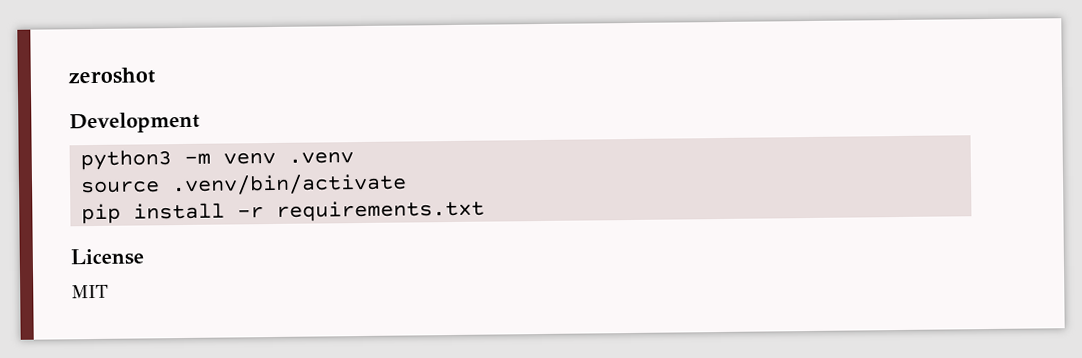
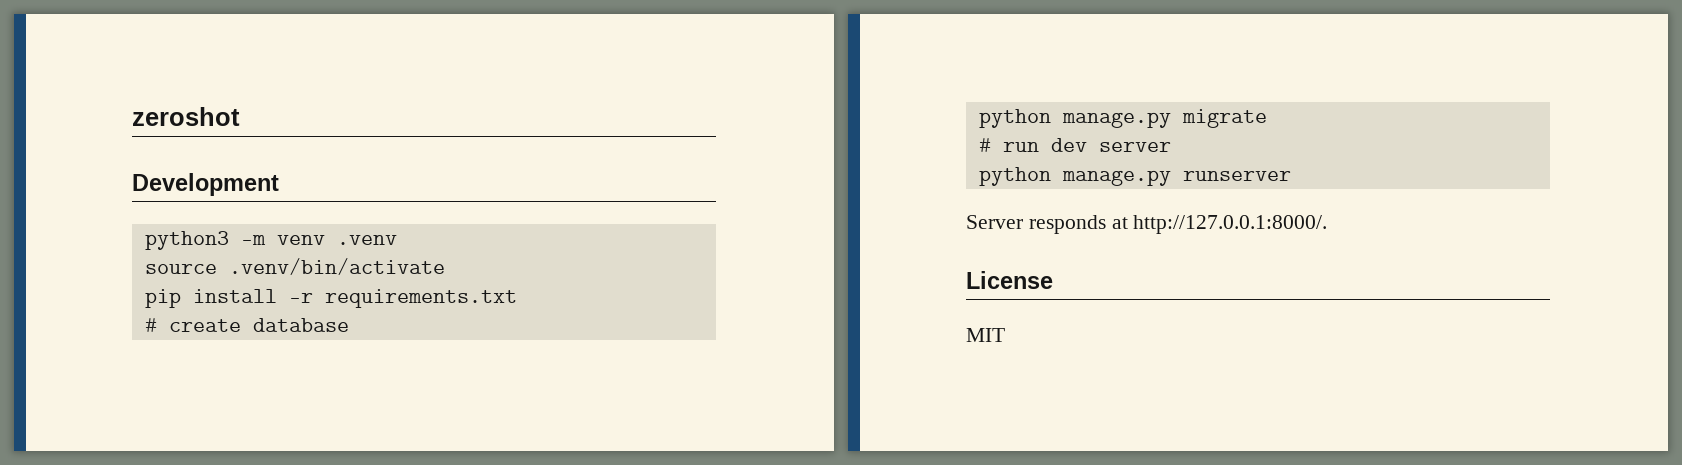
(486, 210) none -> [144,318,349,332] [978,109,1267,128] [978,138,1171,152] [978,167,1291,186] [966,215,1328,234] // # create database // python manage.py migrate // # run dev server // python manage.py runserver // Server responds at http://127.0.0.1:8000/.

